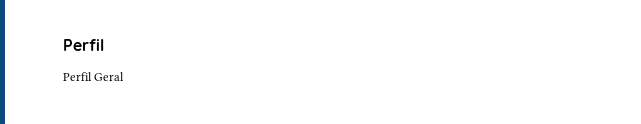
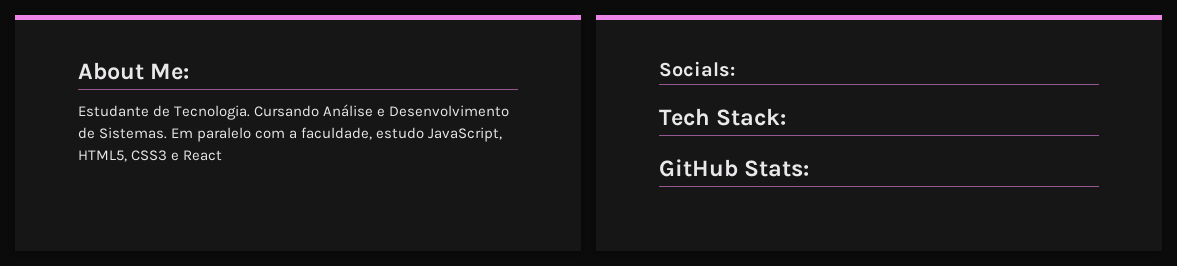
[63,39,104,51] [63,72,125,81] Perfil // Perfil Geral -> [78,62,190,80] [78,104,510,120] [78,127,503,142] [78,150,223,162] [659,61,735,77] [659,108,787,126] [659,159,810,177] About Me: // Estudante de Tecnologia. Cursando Análise e Desenvolvimento de Sistemas. Em paralelo com a faculdade, estudo JavaScript, HTML5, CSS3 e React // Socials: // Tech Stack: // GitHub Stats:

